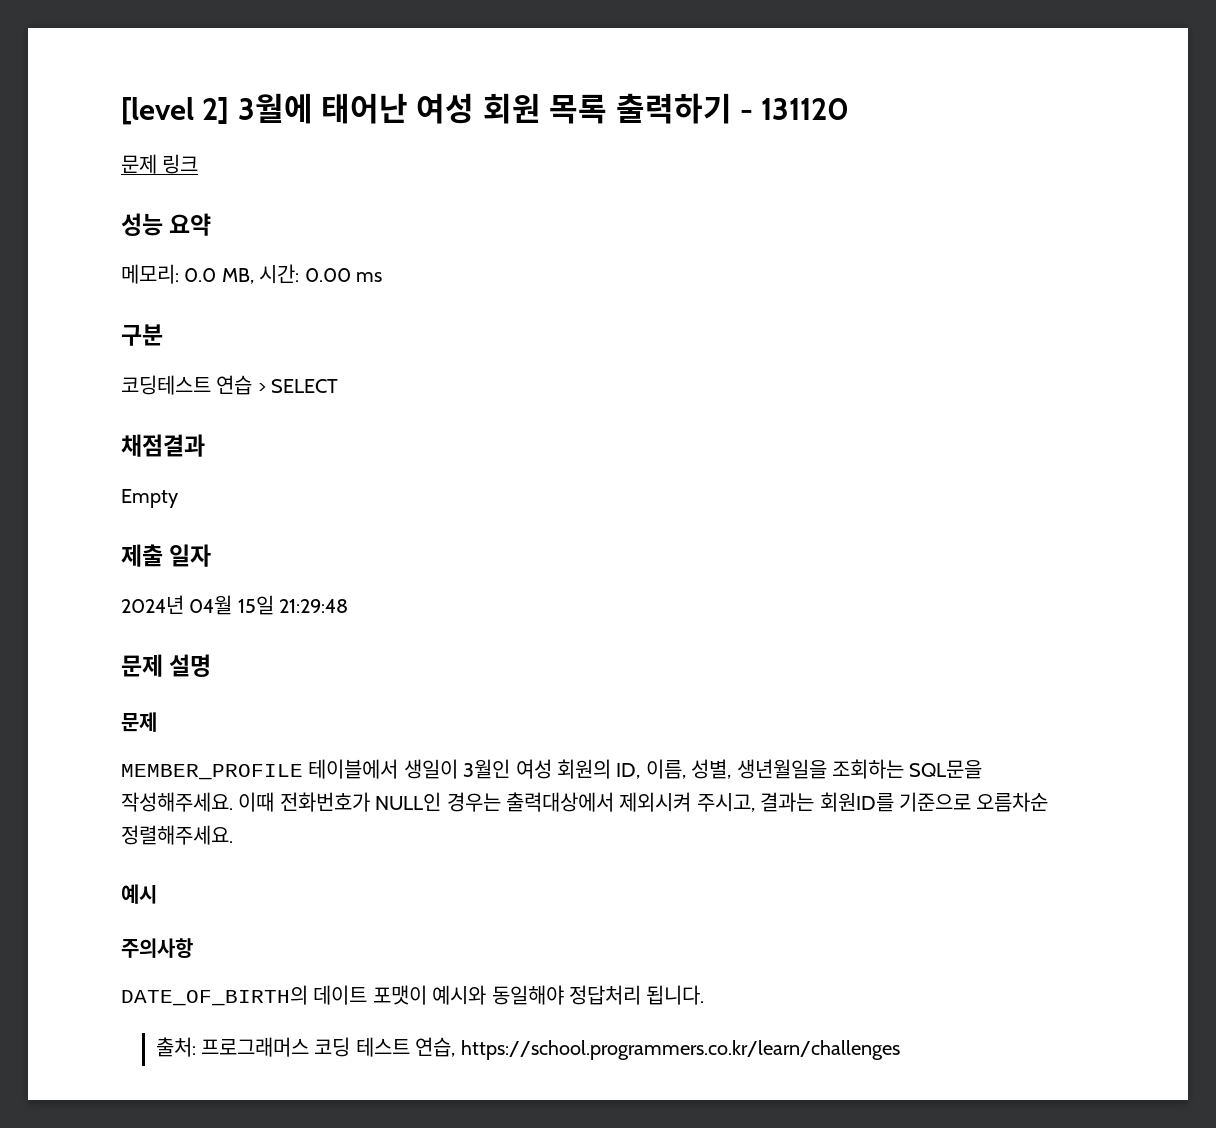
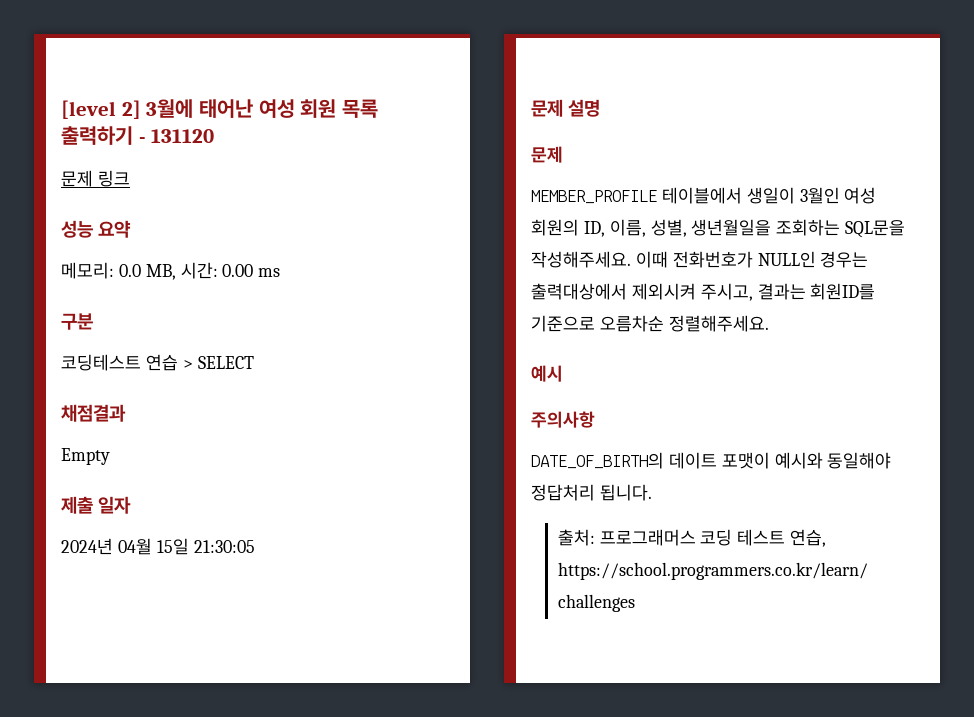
[279,599,349,613] 21:29:48 -> [193,540,255,553] 21:30:05

